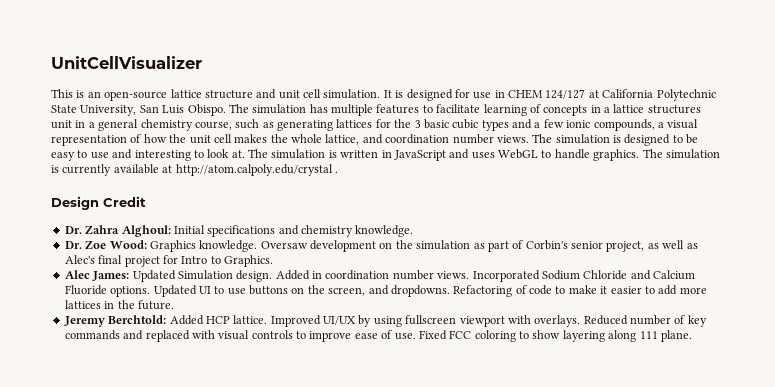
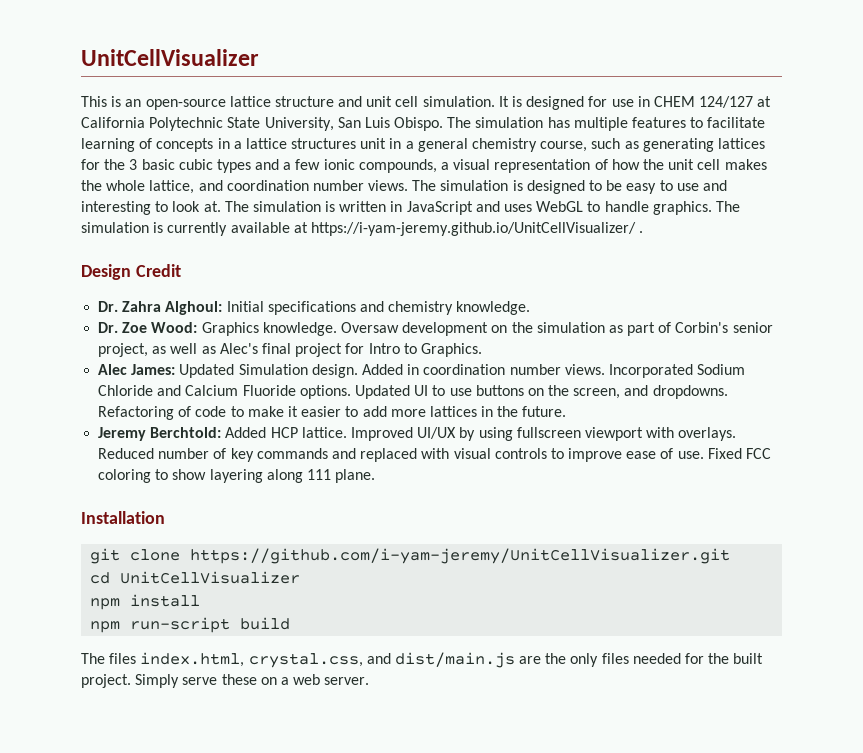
[175,164,333,176] http://atom.calpoly.edu/crystal -> [310,222,636,236] https://i-yam-jeremy.github.io/UnitCellVisualizer/
(692, 336) none -> [81,511,165,524] [90,548,731,564] [90,571,301,584] [90,594,201,610] [90,617,291,633] [81,652,764,668] [81,674,370,688] // Installation // git clone https://github.com/i-yam-jeremy/UnitCellVisualizer.git // cd UnitCellVisualizer // npm install // npm run-script build // The files index.html, crystal.css, and dist/main.js are the only files needed for the built project. Simply serve these on a web server.

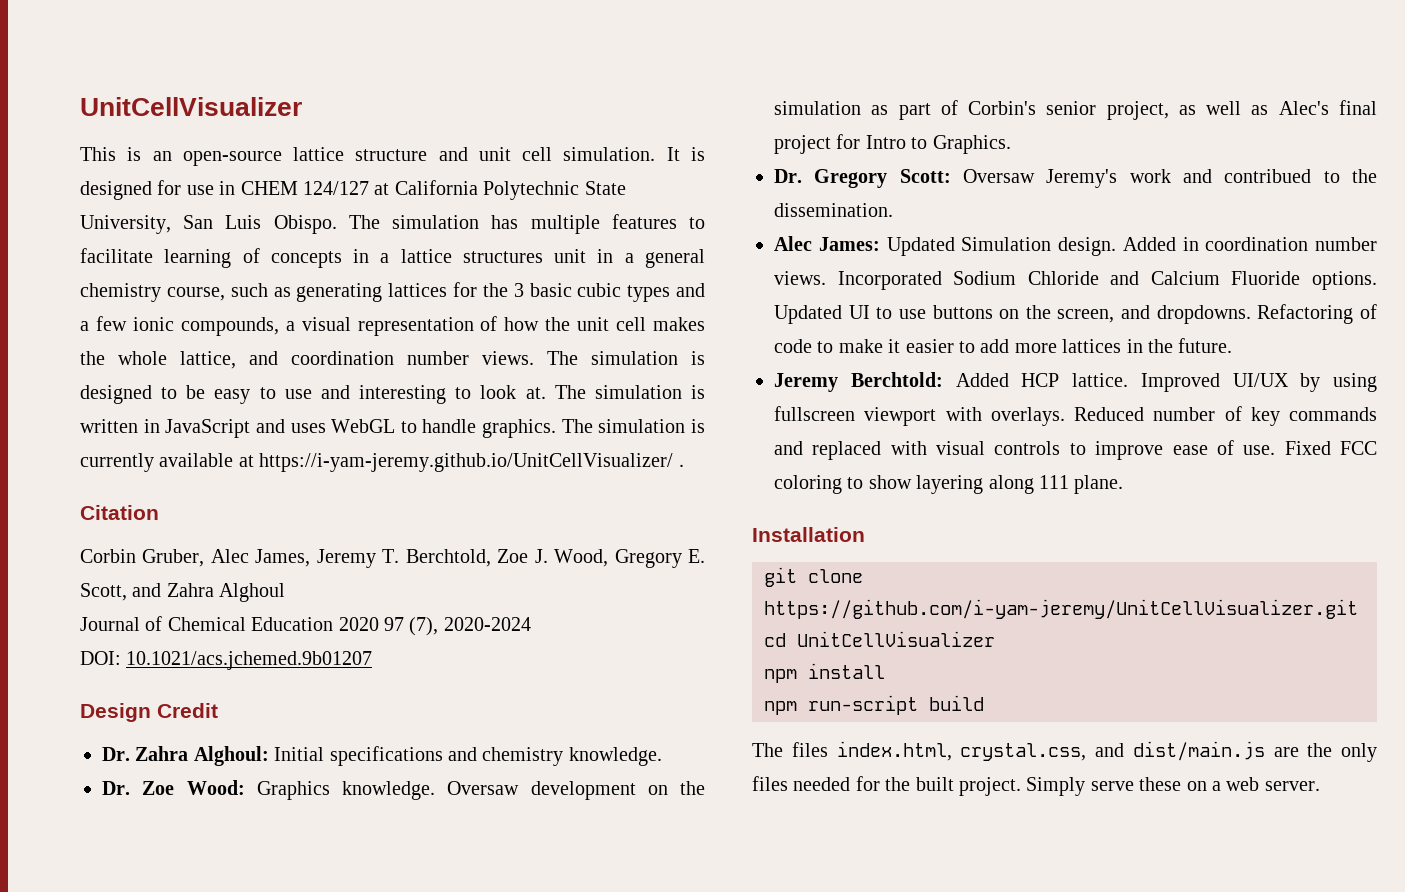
(644, 232) none -> [80,505,159,520] [80,549,705,568] [80,583,286,602] [80,616,531,636] [80,651,373,670] // Citation // Corbin Gruber, Alec James, Jeremy T. Berchtold, Zoe J. Wood, Gregory E. Scott, and Zahra Alghoul // Journal of Chemical Education 2020 97 (7), 2020-2024 // DOI: 10.1021/acs.jchemed.9b01207
(482, 350) none -> [774,169,1377,188] [774,203,893,217] // Dr. Gregory Scott: Oversaw Jeremy's work and contribued to the dissemination.

